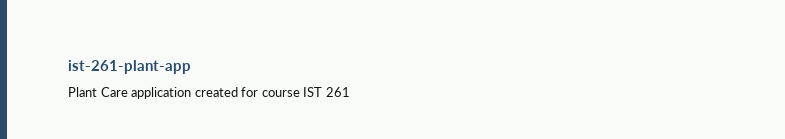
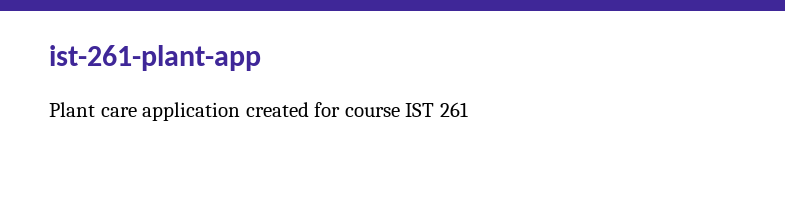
[100,87,128,97] Care -> [100,107,137,117] care

